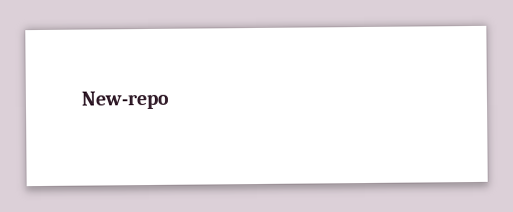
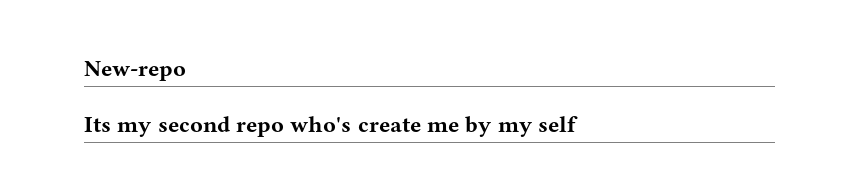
(170, 100) none -> [84,116,579,137] // Its my second repo who's create me by my self

